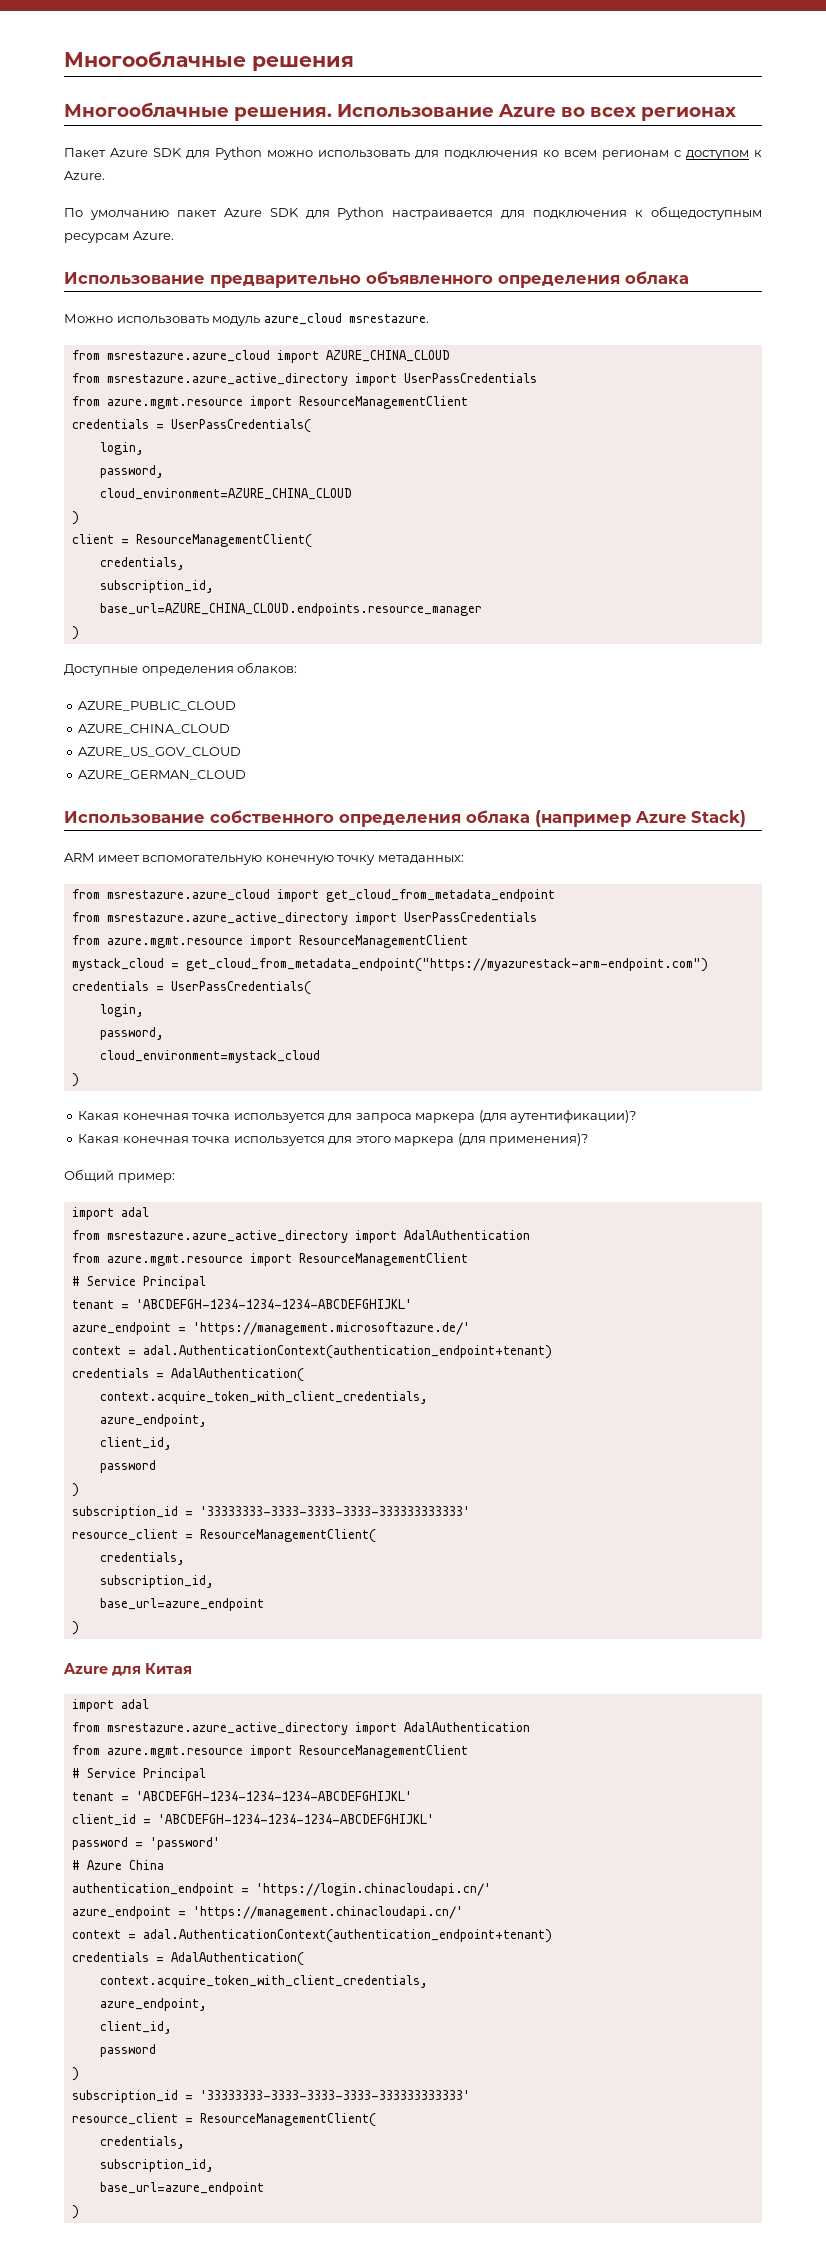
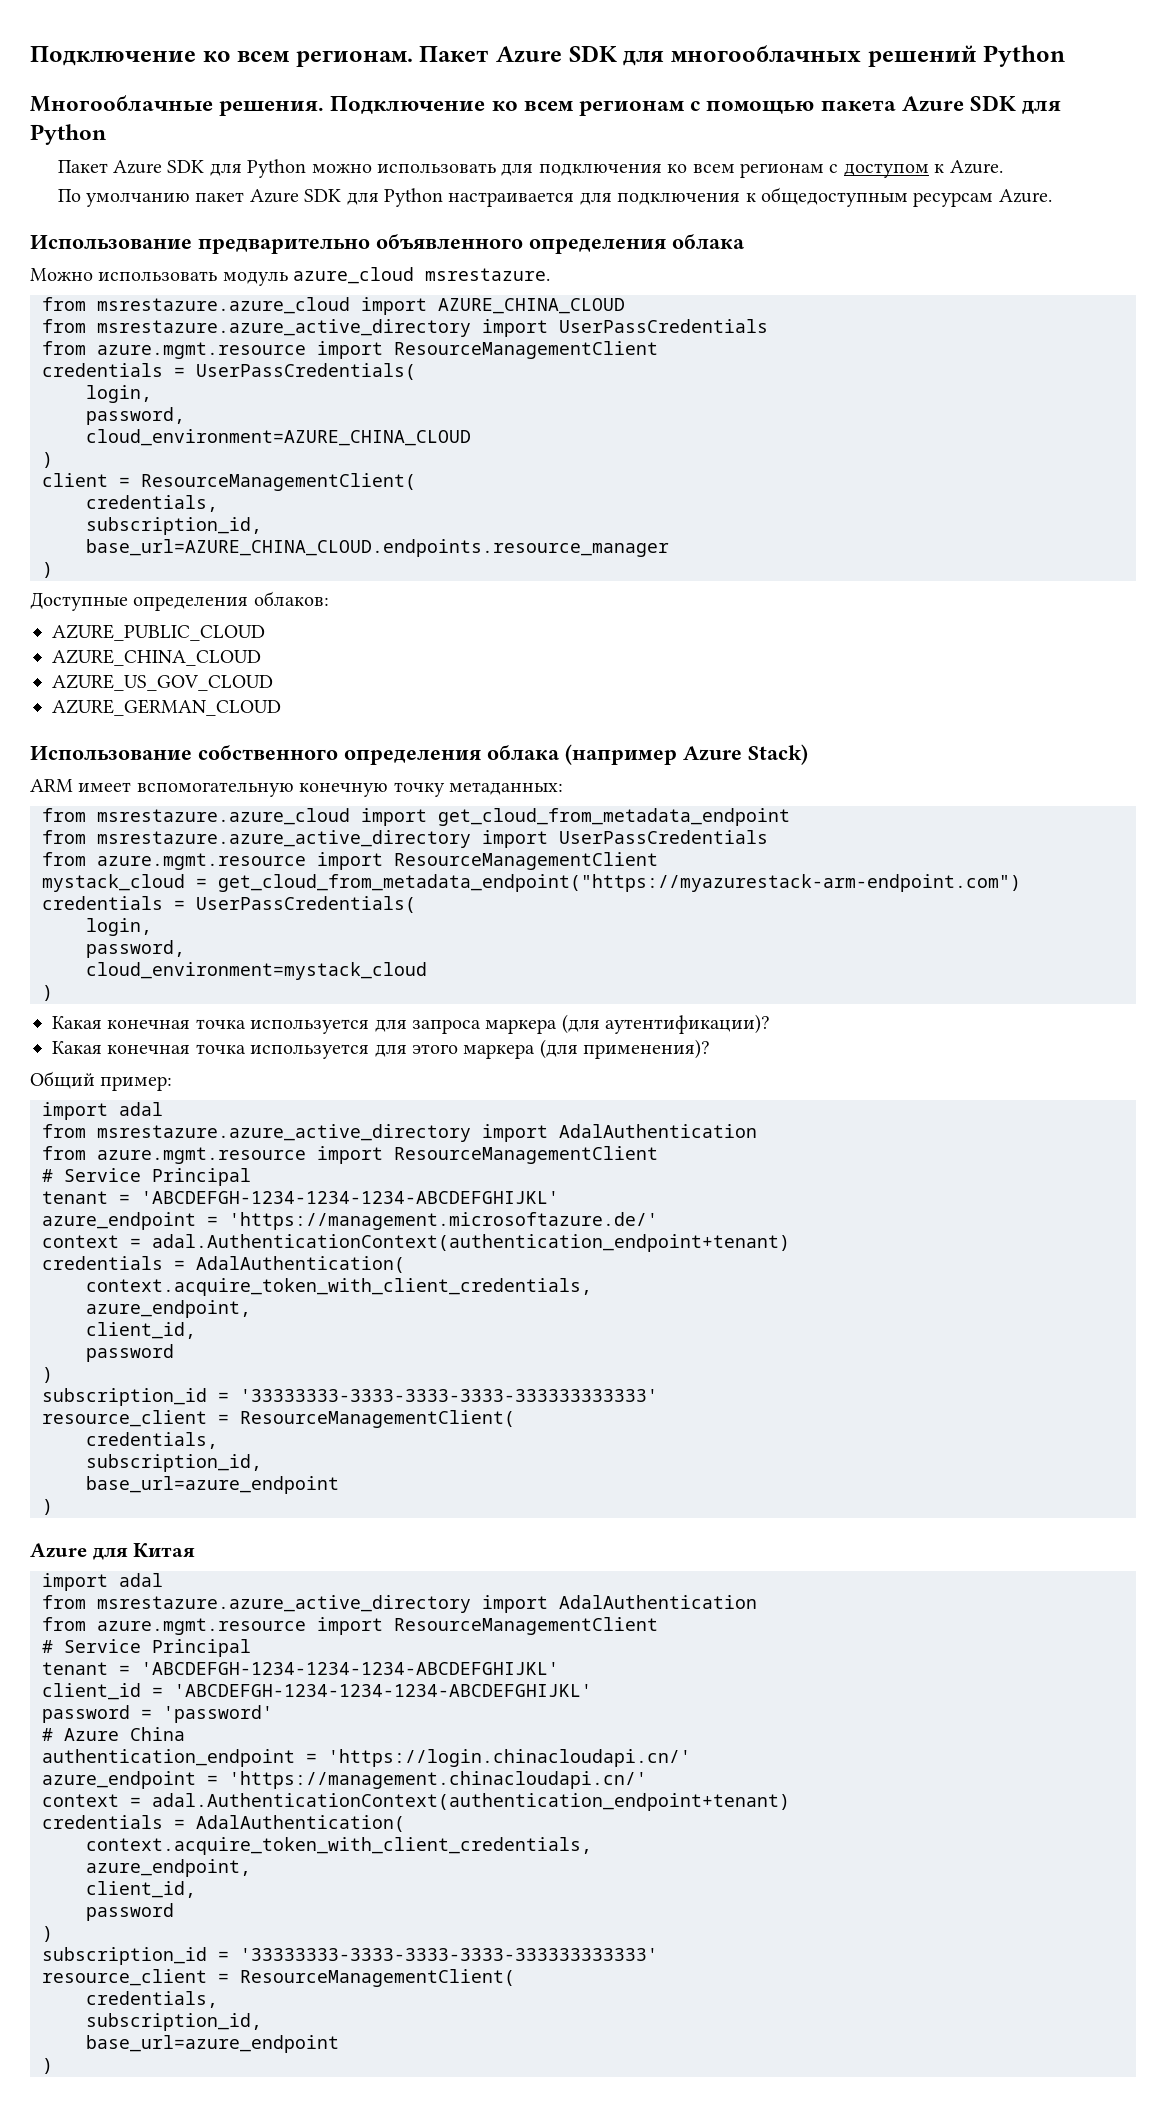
[64,51,354,71] [64,102,736,121] Многооблачные решения // Многооблачные решения. Использование Azure во всех регионах -> [30,45,1066,67] [30,95,1062,116] [30,124,106,145] Подключение ко всем регионам. Пакет Azure SDK для многооблачных решений Python // Многооблачные решения. Подключение ко всем регионам с помощью пакета Azure SDK для Python

